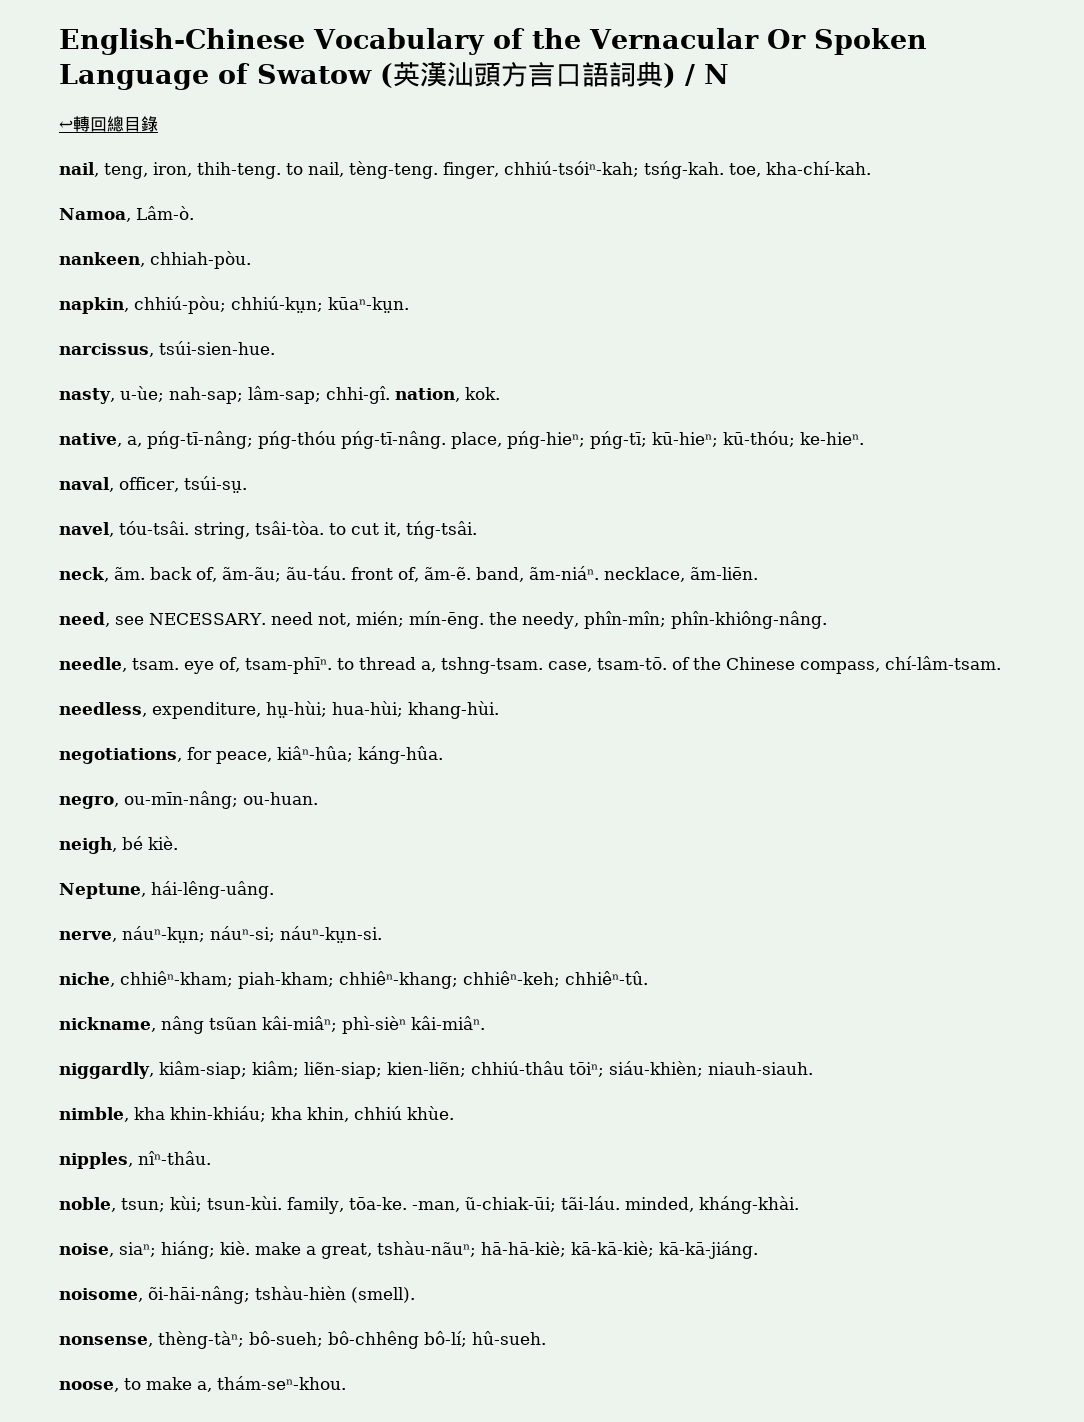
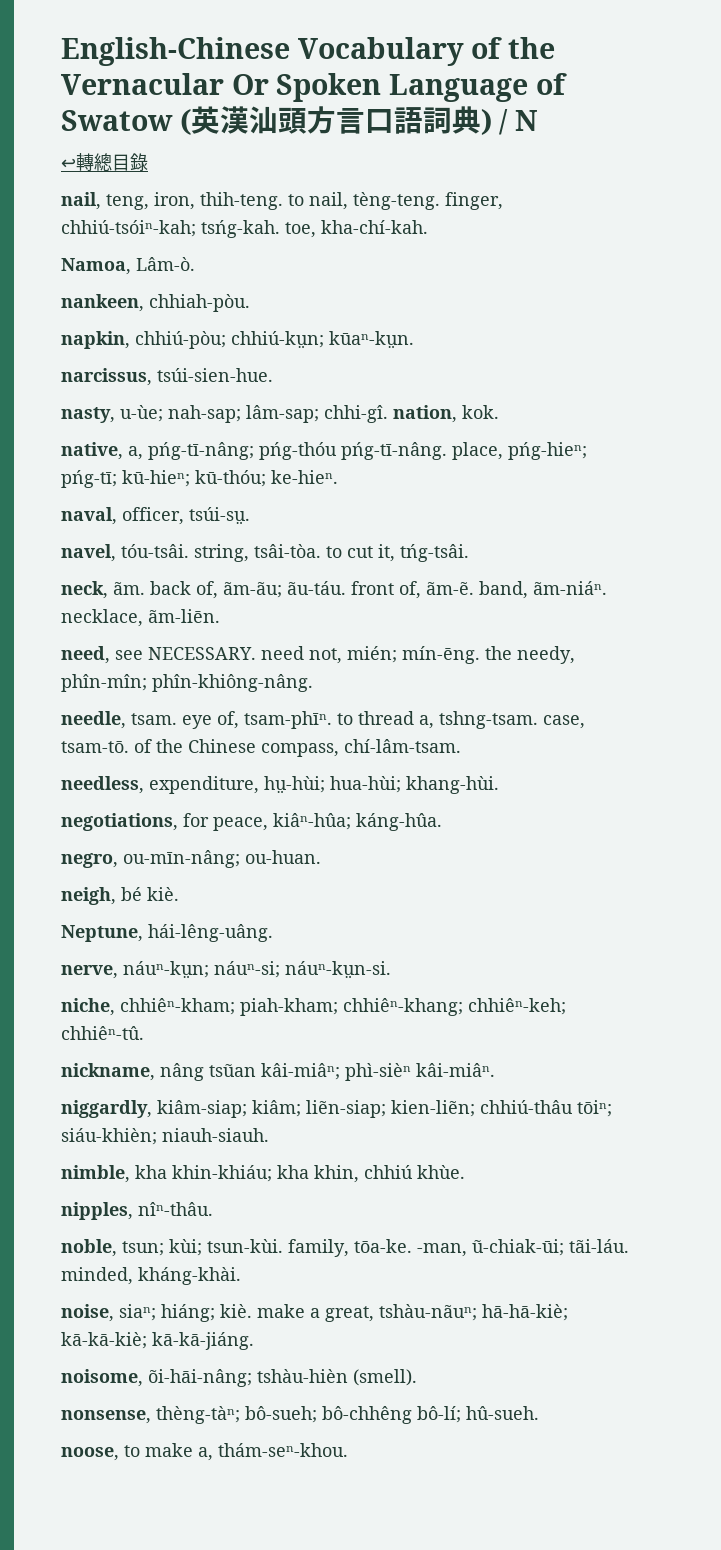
[90,117,107,132] 回 -> (94, 162) none

